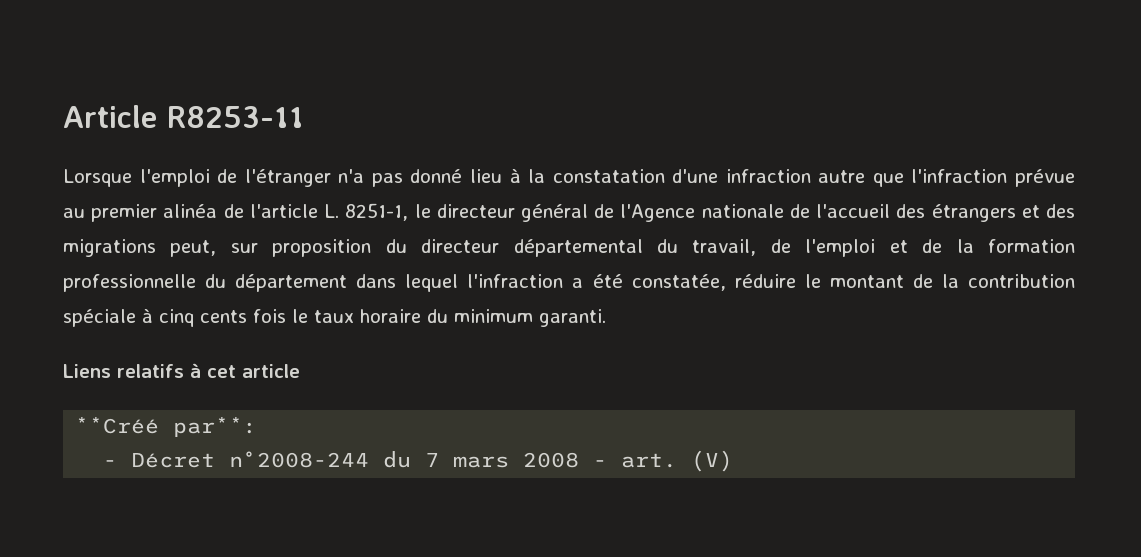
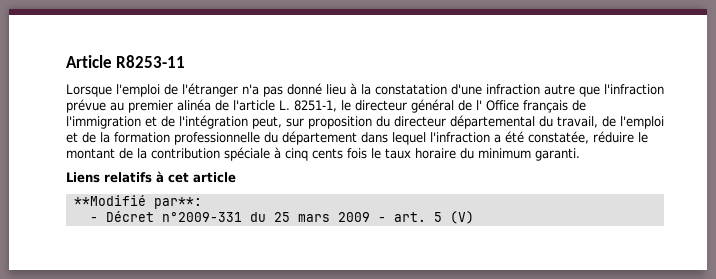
[620,204,1076,222] [63,239,156,257] l'Agence nationale de l'accueil des étrangers et des migrations -> [476,100,586,113] [66,115,248,129] l' Office français de l'immigration et de l'intégration
[75,417,160,434] **Créé -> [73,195,146,206] **Modifié
[229,451,580,468] n°2008-244 du 7 mars 2008 -> [161,212,370,222] n°2009-331 du 25 mars 2009
(678, 460) none -> [433,212,442,222] 5

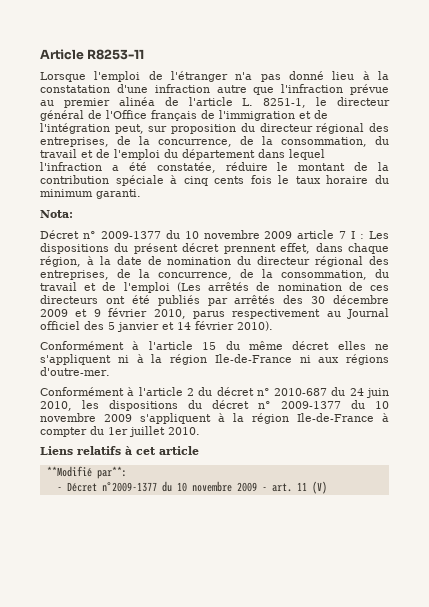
[476,100,519,111] l' Office -> [106,110,147,119] l'Office
[450,115,664,129] [66,132,260,145] départemental du travail, de l'emploi et de la formation professionnelle -> [316,123,389,134] [40,136,389,147] [40,149,160,160] régional des entreprises, de la concurrence, de la consommation, du travail et de l'emploi
(580, 154) none -> [40,210,73,218] [40,230,390,239] [40,243,389,254] [40,256,389,267] [40,269,389,280] [40,282,390,293] [40,295,389,306] [40,308,389,319] [40,321,273,332] [40,341,389,350] [40,354,389,365] [40,367,110,376] [40,387,390,398] [40,400,389,411] [40,413,389,424] [40,426,200,437] // Nota: // Décret n° 2009-1377 du 10 novembre 2009 article 7 I : Les dispositions du présent décret prennent effet, dans chaque région, à la date de nomination du directeur régional des entreprises, de la concurrence, de la consommation, du travail et de l'emploi (Les arrêtés de nomination de ces directeurs ont été publiés par arrêtés des 30 décembre 2009 et 9 février 2010, parus respectivement au Journal officiel des 5 janvier et 14 février 2010). // Conformément à l'article 15 du même décret elles ne s'appliquent ni à la région Ile-de-France ni aux régions d'outre-mer. // Conformément à l'article 2 du décret n° 2010-687 du 24 juin 2010, les dispositions du décret n° 2009-1377 du 10 novembre 2009 s'appliquent à la région Ile-de-France à compter du 1er juillet 2010.
[161,212,330,222] n°2009-331 du 25 mars -> [101,481,232,492] n°2009-1377 du 10 novembre
[433,212,442,222] 5 -> [296,482,307,491] 11

